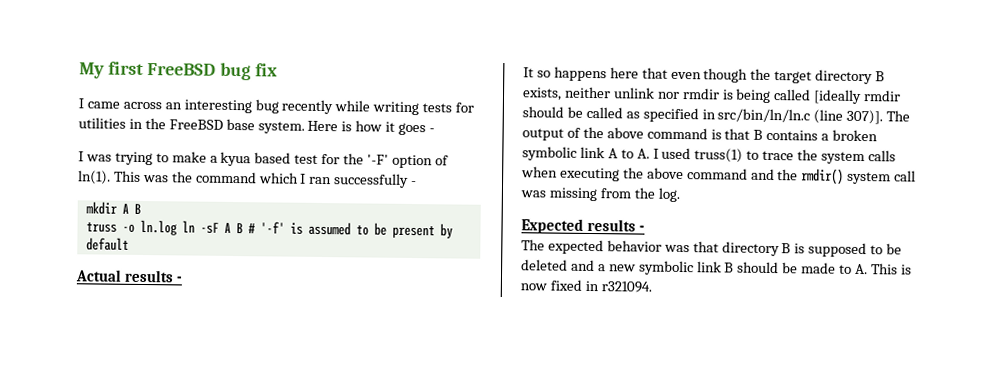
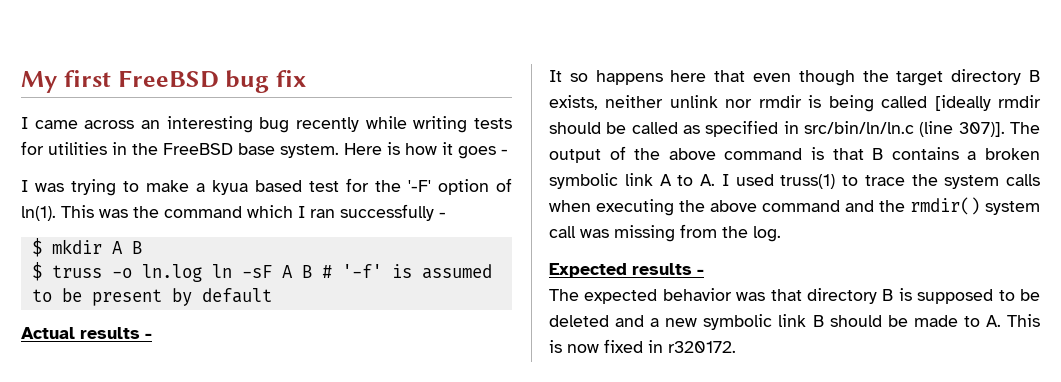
(418, 183) none -> [31,238,42,257] $
(141, 208) none -> [31,262,42,281] $
[600,281,652,293] r321094. -> [668,341,736,353] r320172.

